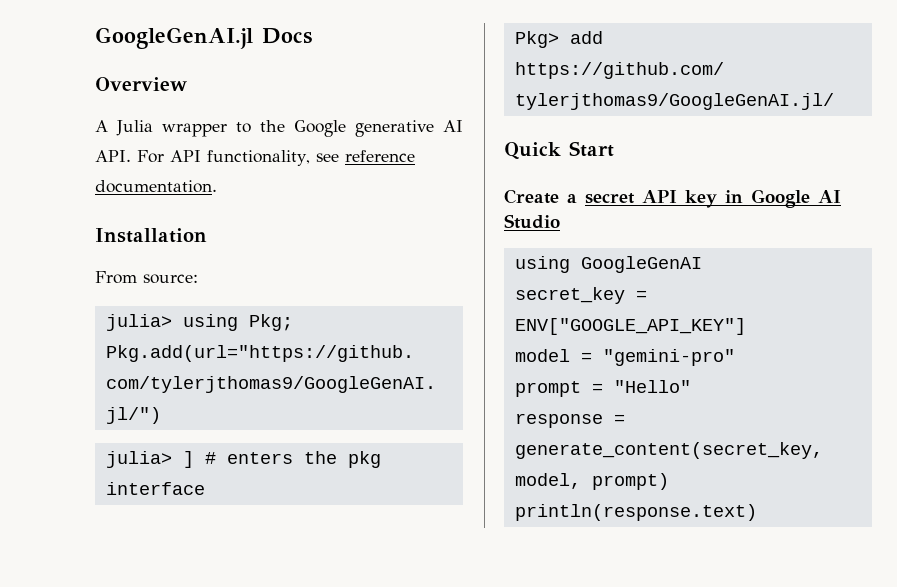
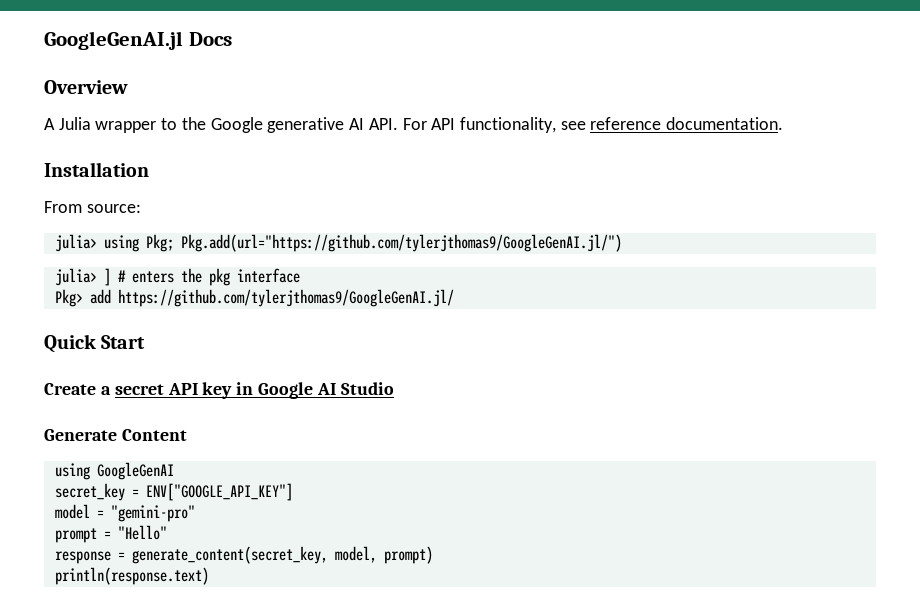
(560, 221) none -> [44,429,187,441] // Generate Content

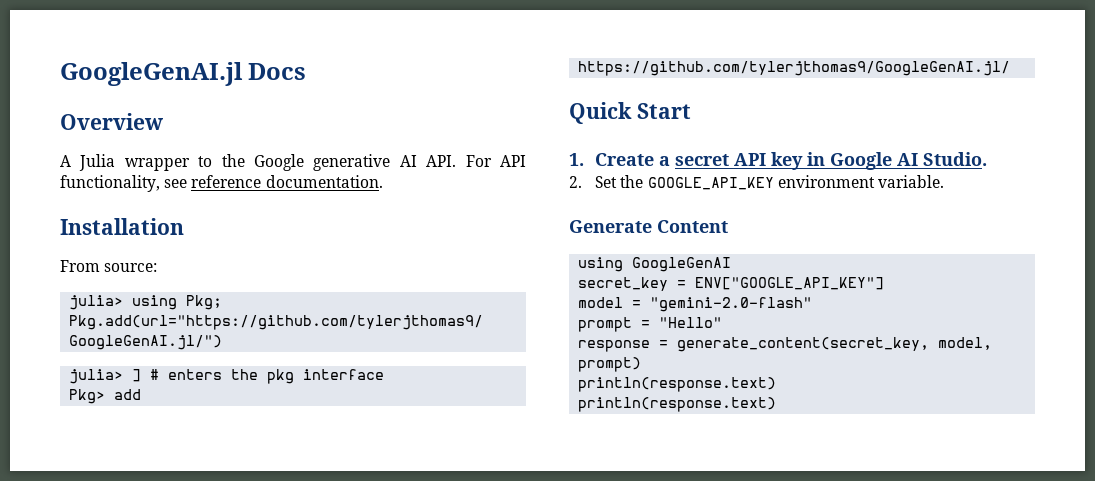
(146, 342) none -> [569,153,584,166] 1.
[340,382,394,395] Studio -> [923,152,988,166] [569,175,944,190] Studio. // 2. Set the GOOGLE_API_KEY environment variable.
[110,505,195,522] "gemini-pro" -> [650,297,813,312] "gemini-2.0-flash"
(209, 576) none -> [578,397,777,412] // println(response.text)

